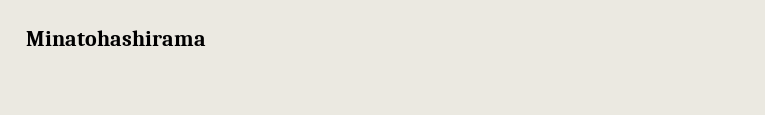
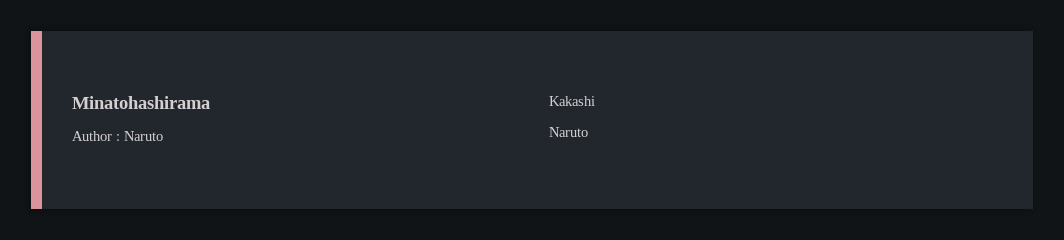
(206, 38) none -> [72,131,163,141] [549,96,595,106] [549,127,588,137] // Author : Naruto // Kakashi // Naruto

